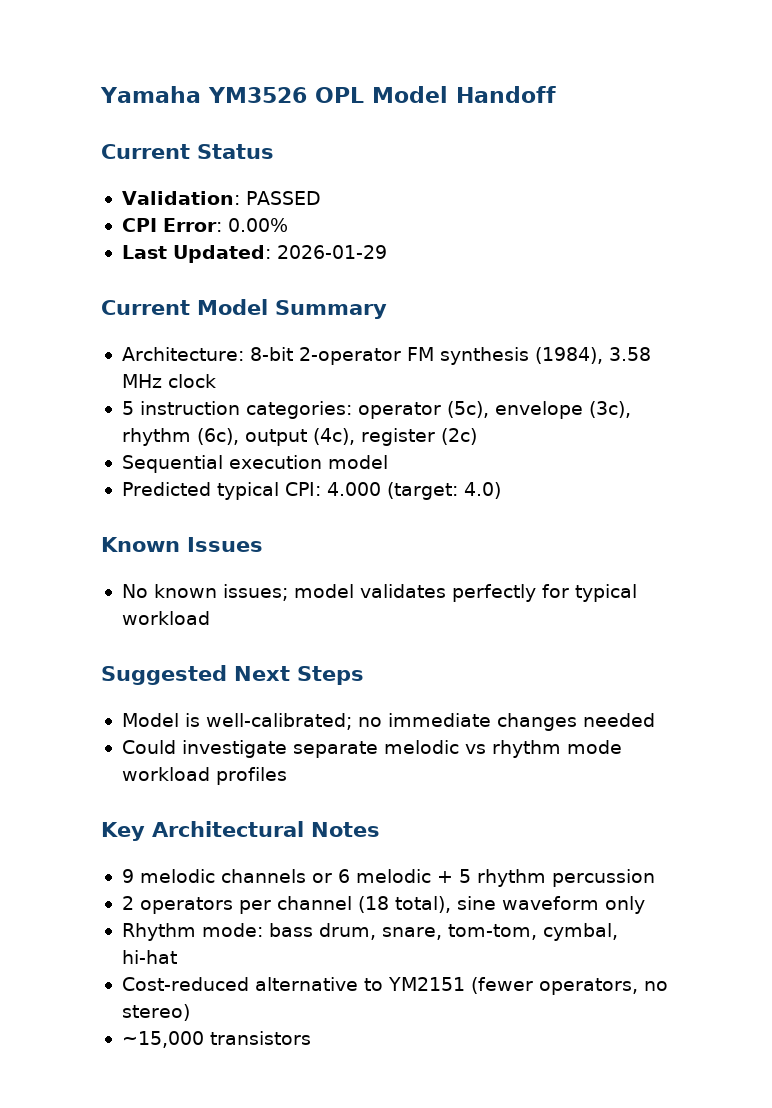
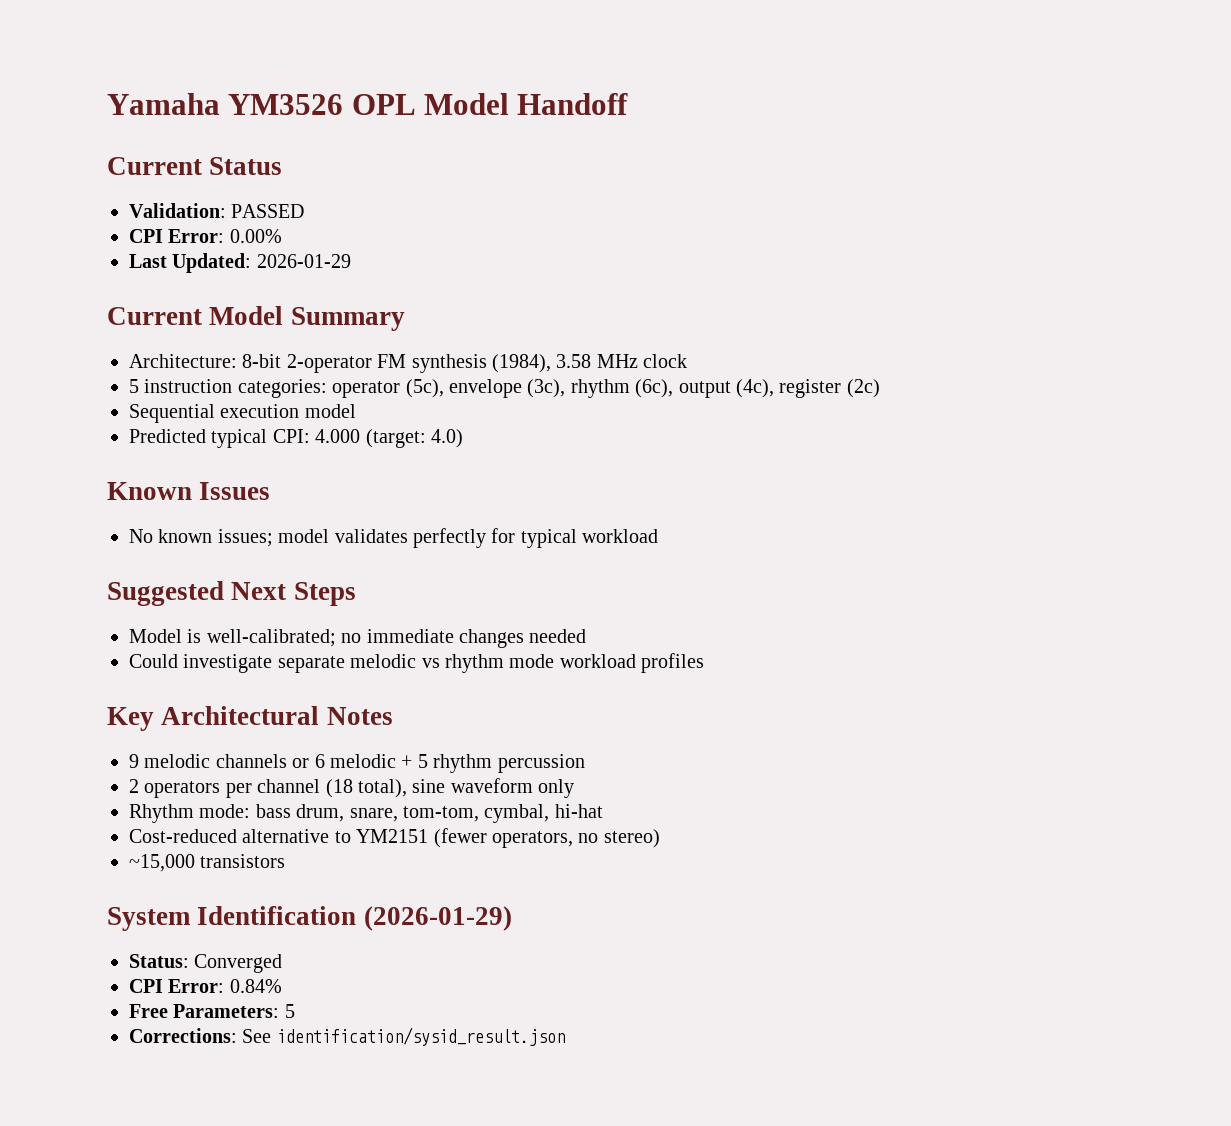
(311, 1038) none -> [107,906,512,931] [129,954,283,973] [129,979,282,993] [129,1004,295,1018] [129,1027,565,1046] // System Identification (2026-01-29) // Status: Converged // CPI Error: 0.84% // Free Parameters: 5 // Corrections: See identification/sysid_result.json

